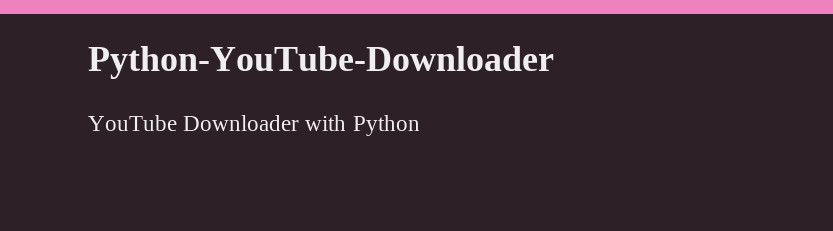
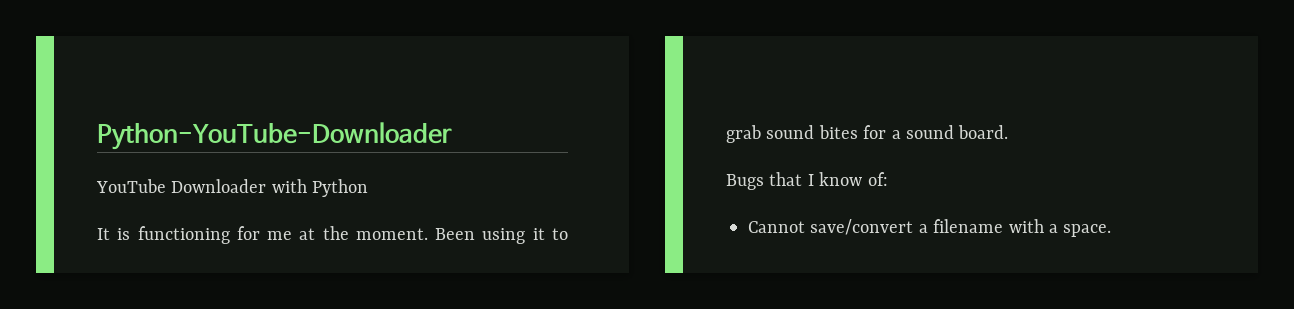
(420, 125) none -> [97,226,568,244] [726,125,1009,143] [726,172,888,190] [748,219,1112,237] // It is functioning for me at the moment. Been using it to grab sound bites for a sound board. // Bugs that I know of: // Cannot save/convert a filename with a space.

